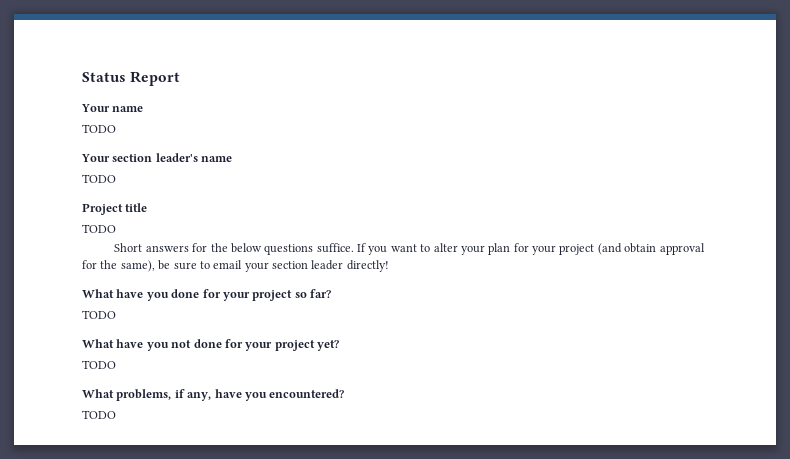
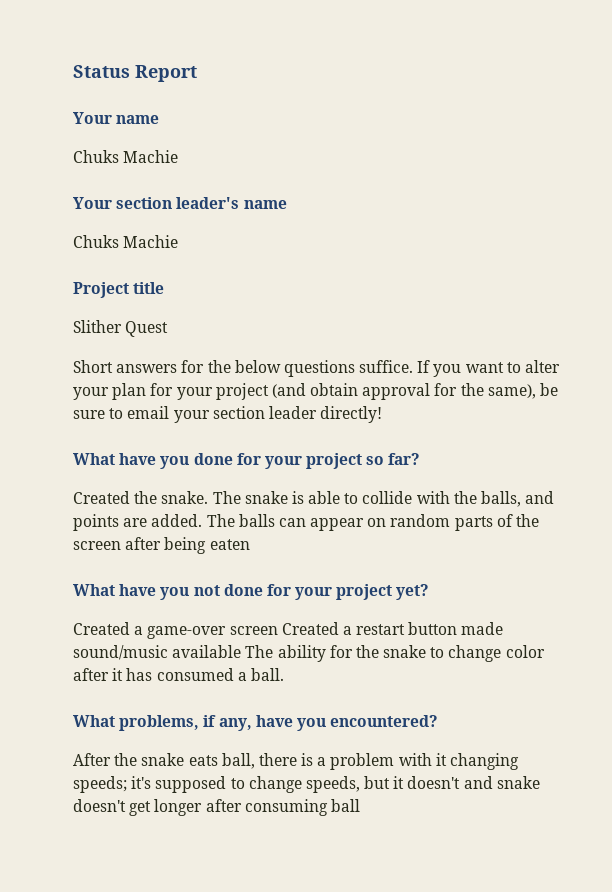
[82,124,116,133] TODO -> [73,150,179,163] Chuks Machie
[82,174,116,183] TODO -> [73,235,179,248] Chuks Machie
[82,224,116,233] TODO -> [73,320,169,337] Slither Quest
[82,310,116,319] TODO -> [73,491,555,507] [73,514,540,531] [73,537,250,554] Created the snake. The snake is able to collide with the balls, and points are added. The balls can appear on random parts of the screen after being eaten
[82,360,116,369] TODO -> [73,622,504,639] [73,645,545,662] [73,668,284,681] Created a game-over screen Created a restart button made sound/music available The ability for the snake to change color after it has consumed a ball.
[82,410,116,419] TODO -> [73,753,520,770] [73,776,540,793] [73,799,360,816] After the snake eats ball, there is a problem with it changing speeds; it's supposed to change speeds, but it doesn't and snake doesn't get longer after consuming ball

